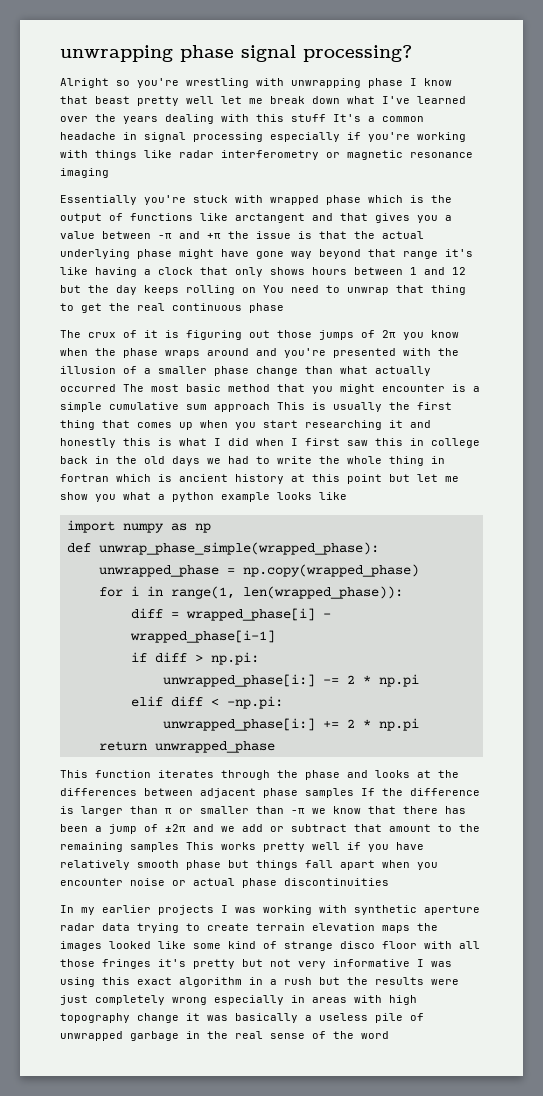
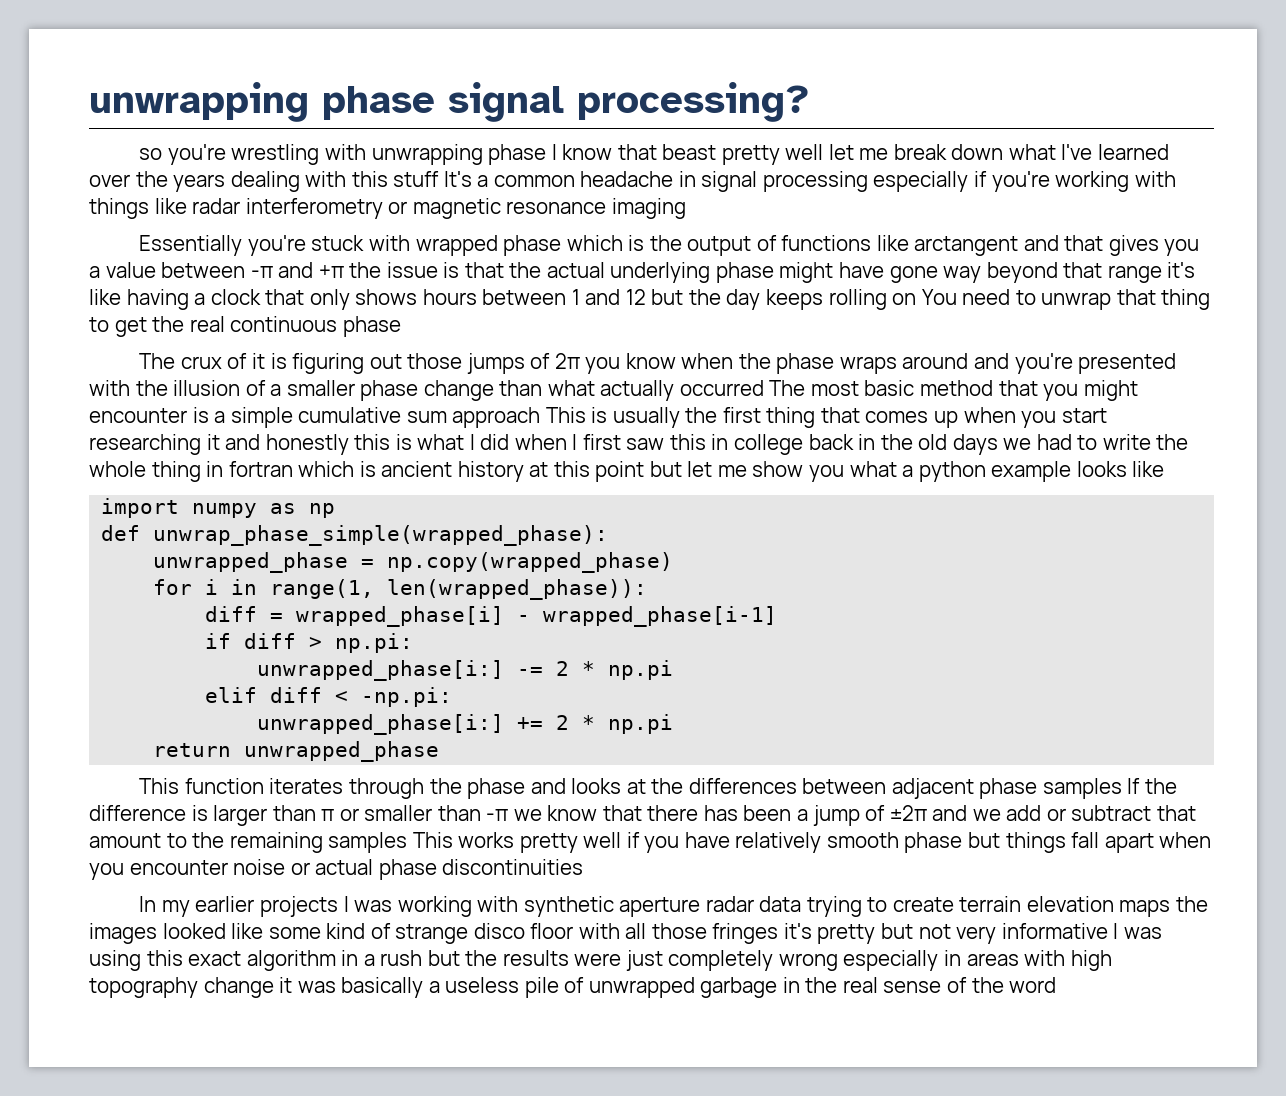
[60,78,109,88] Alright -> (810, 102) none

